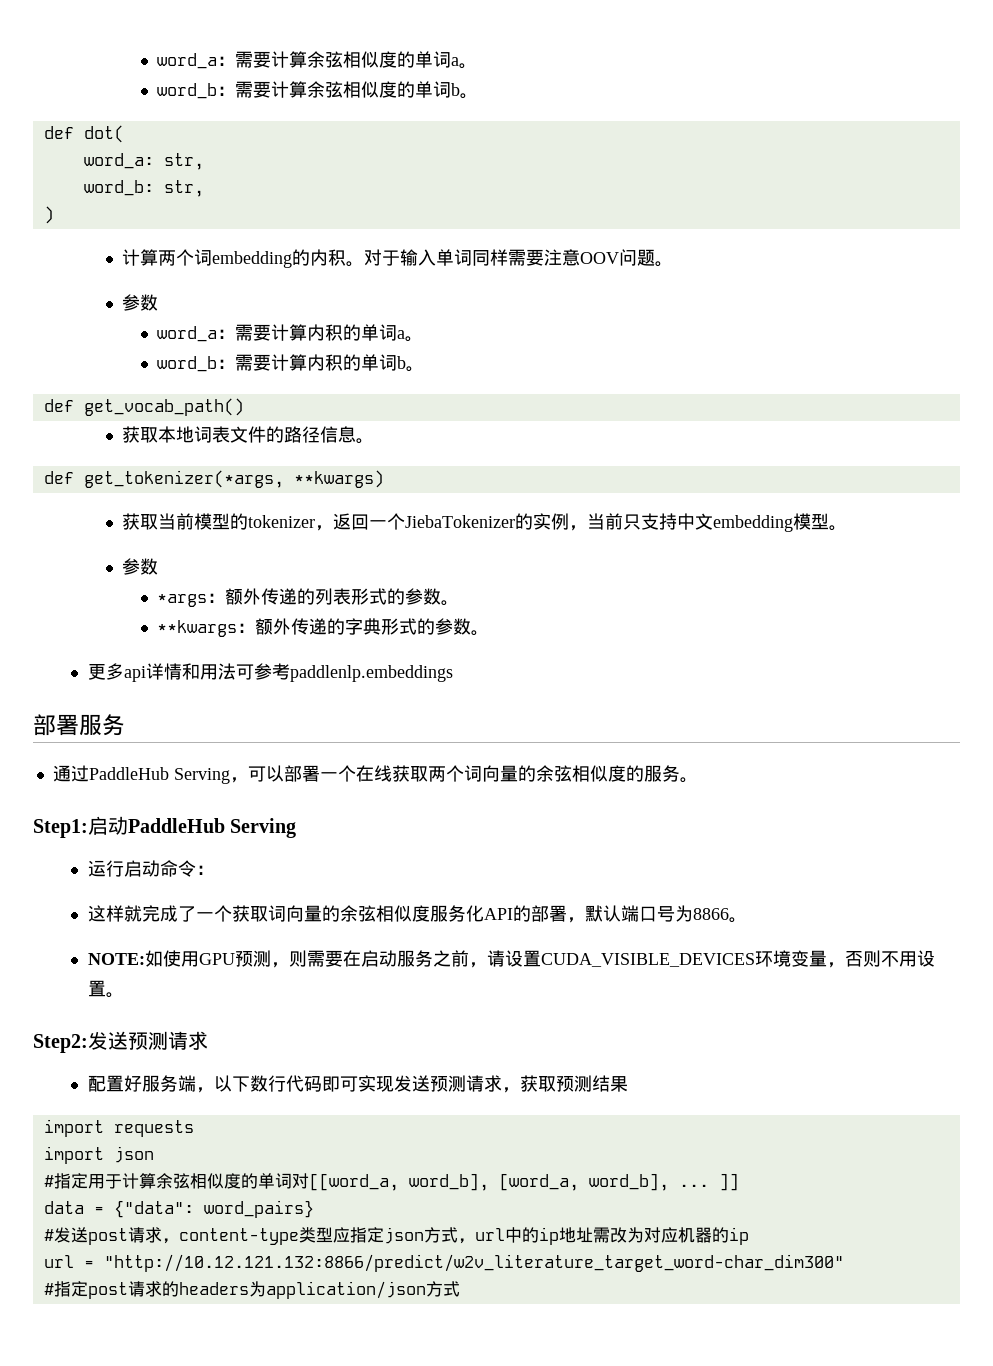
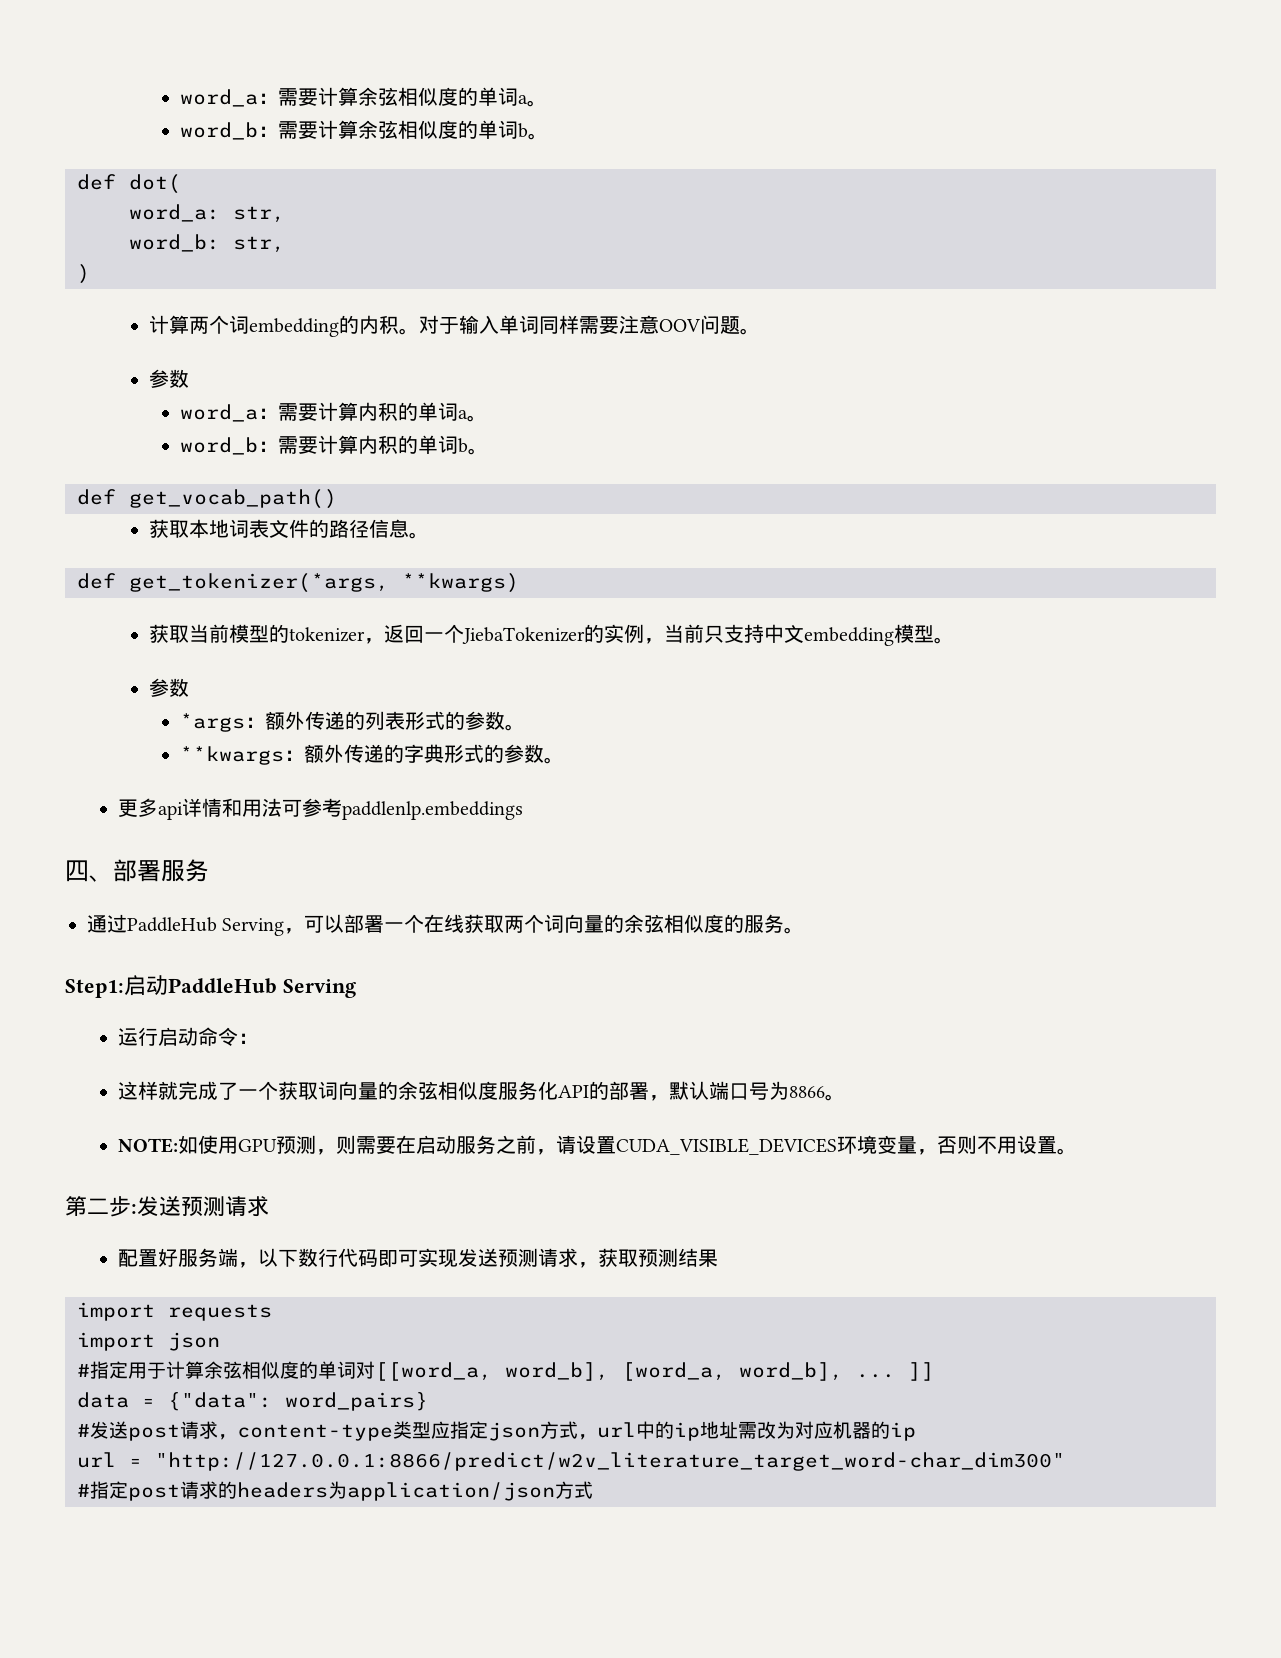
(453, 673) none -> [65,860,113,882] 四、
[33,1034,88,1053] Step2: -> [65,1196,137,1217] 第二步:
[103,1254,844,1272] "http://10.12.121.132:8866/predict/w2v_literature_target_word-char_dim300" -> [155,1452,1065,1471] "http://127.0.0.1:8866/predict/w2v_literature_target_word-char_dim300"

